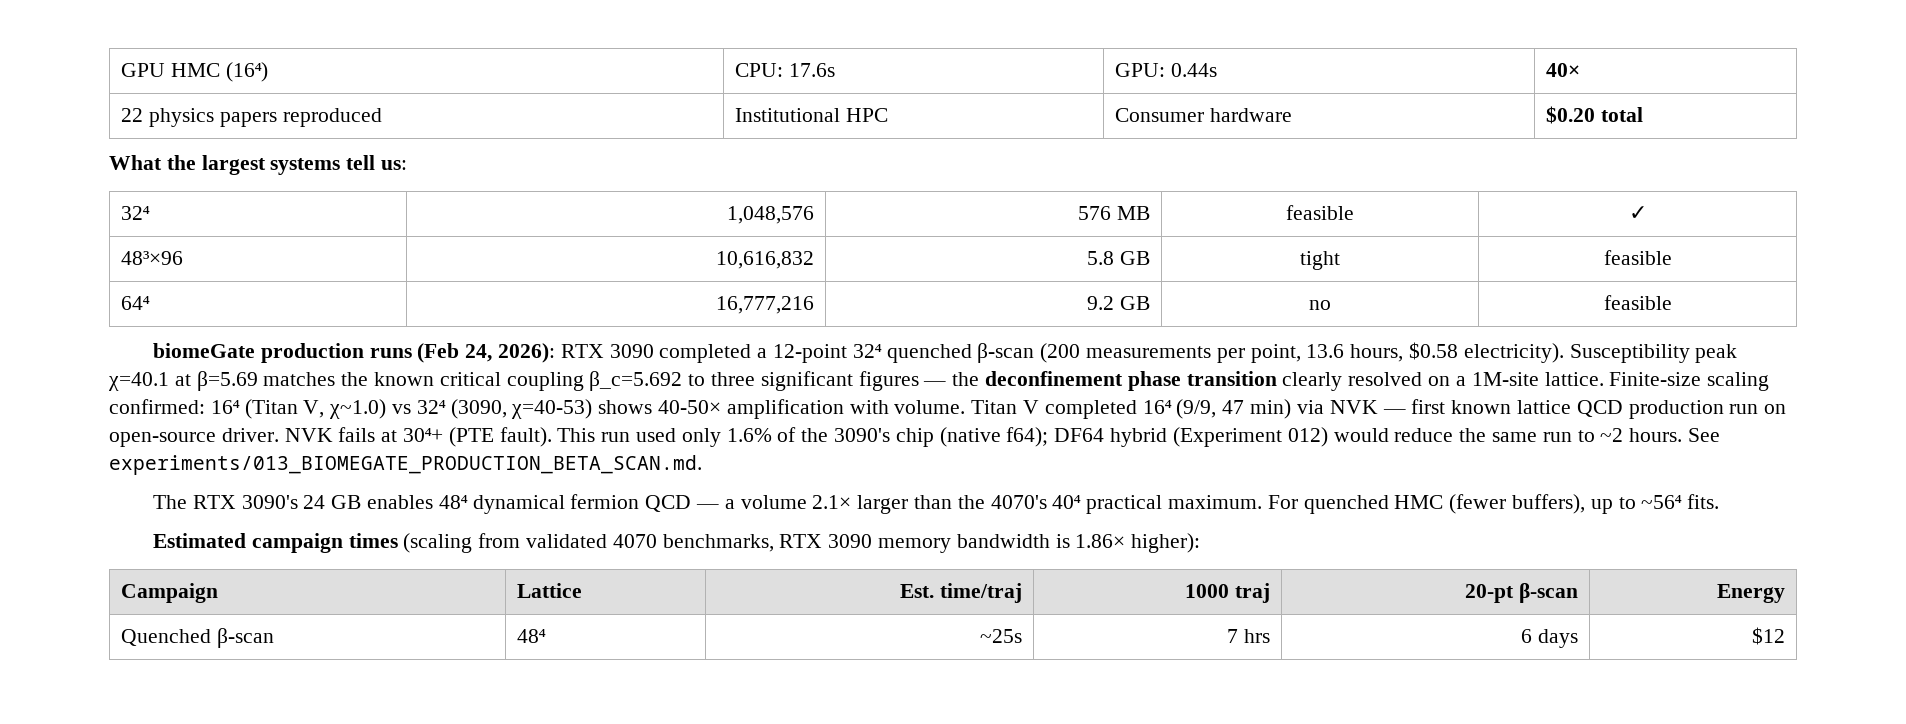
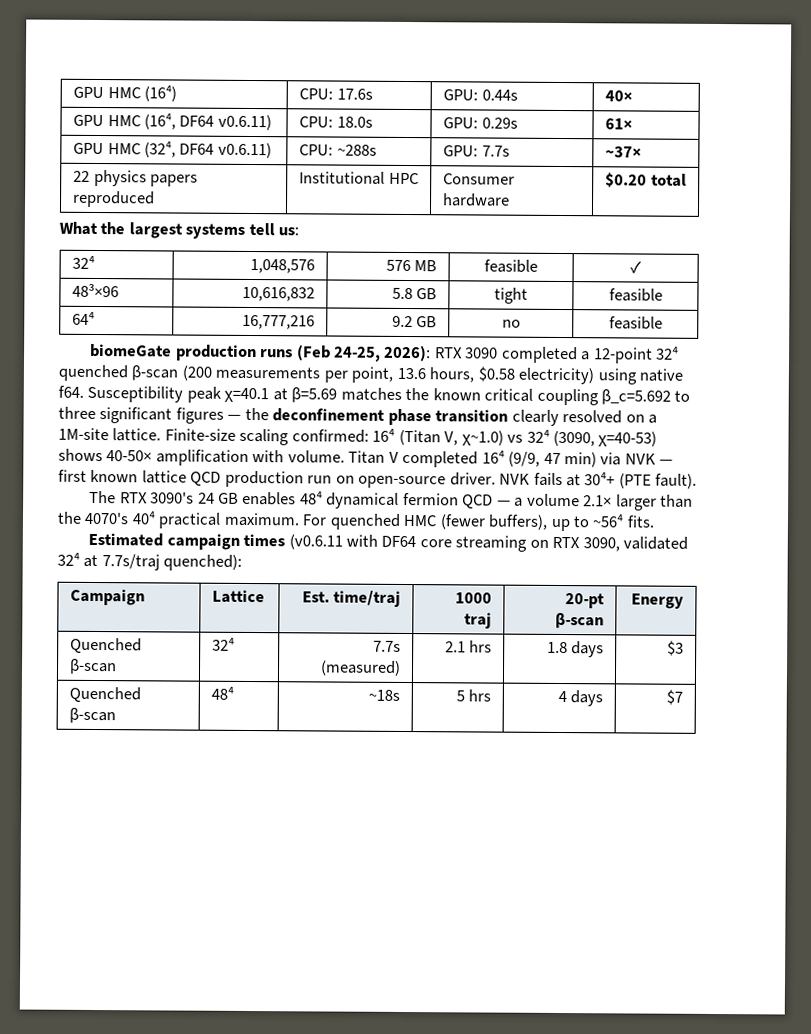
(1581, 70) none -> [73,113,272,131] [299,116,373,128] [443,117,518,129] [605,118,634,130] [73,141,272,159] [299,144,377,156] [443,145,510,157] [605,146,643,158] // GPU HMC (16⁴, DF64 v0.6.11) | CPU: 18.0s | GPU: 0.29s | 61× // GPU HMC (32⁴, DF64 v0.6.11) | CPU: ~288s | GPU: 7.7s | ~37×
[465,344,493,362] 24, -> [333,346,381,362] 24-25,
[1463,343,1564,363] electricity). -> [518,367,684,385] [58,385,84,398] electricity) using native f64.
[557,427,1720,447] [109,455,702,475] This run used only 1.6% of the 3090's chip (native f64); DF64 hybrid (Experiment 012) would reduce the same run to ~2 hours. See experiments/013_BIOMEGATE_PRODUCTION_BETA_SCAN.md. -> (698, 481) none
[403,533,1201,553] (scaling from validated 4070 benchmarks, RTX 3090 memory bandwidth is 1.86× higher): -> [288,534,689,552] [57,552,243,571] (v0.6.11 with DF64 core streaming on RTX 3090, validated 32⁴ at 7.7s/traj quenched):
(1785, 593) none -> [70,637,143,654] [69,658,118,675] [212,637,236,651] [372,640,401,652] [319,660,401,676] [444,640,492,653] [546,641,604,658] [666,640,684,656] // Quenched β-scan | 32⁴ | 7.7s (measured) | 2.1 hrs | 1.8 days | $3
[979,629,1022,643] [1226,629,1270,643] [1520,629,1578,648] [1751,627,1785,645] ~25s | 7 hrs | 6 days | $12 -> [367,689,400,701] [455,689,491,702] [557,690,603,707] [665,689,683,705] ~18s | 5 hrs | 4 days | $7

